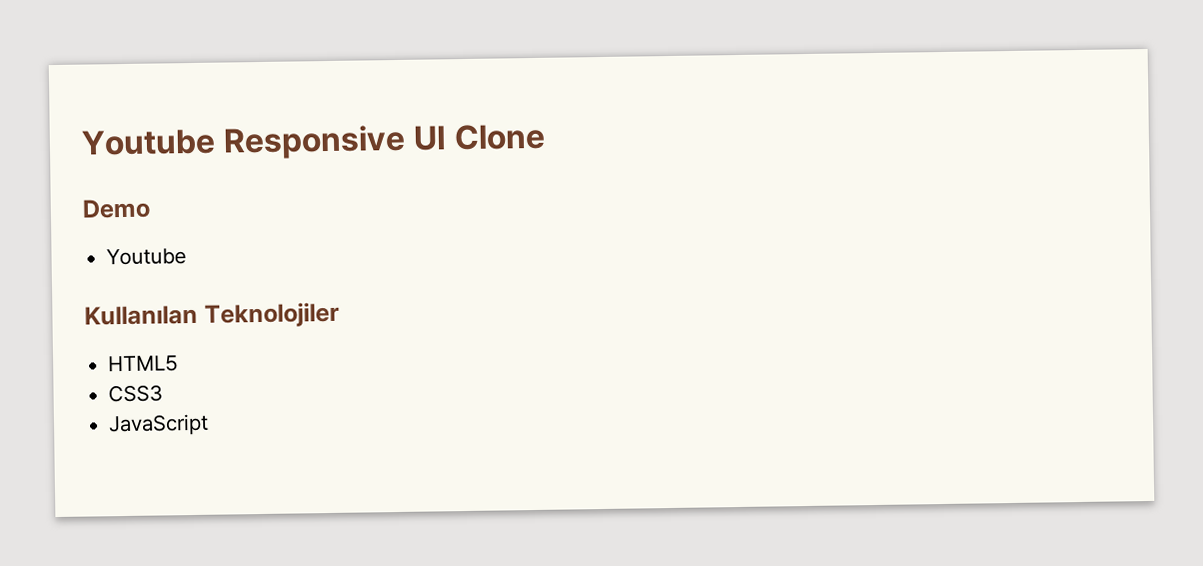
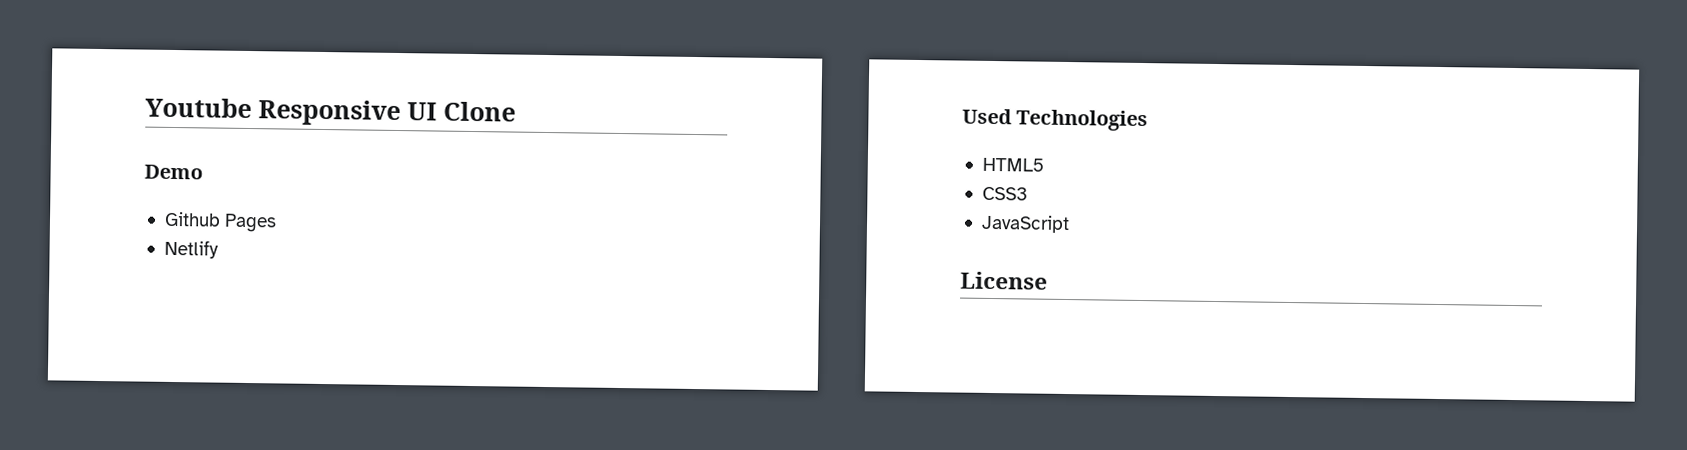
[106,248,188,266] [84,301,340,328] Youtube // Kullanılan Teknolojiler -> [163,211,278,233] [163,239,219,259] [962,108,1149,132] Github Pages // Netlify // Used Technologies
(210, 425) none -> [960,271,1048,290] // License

